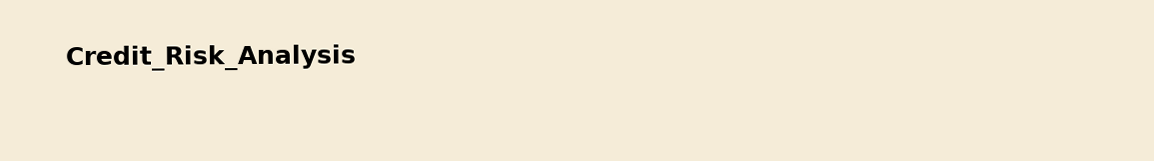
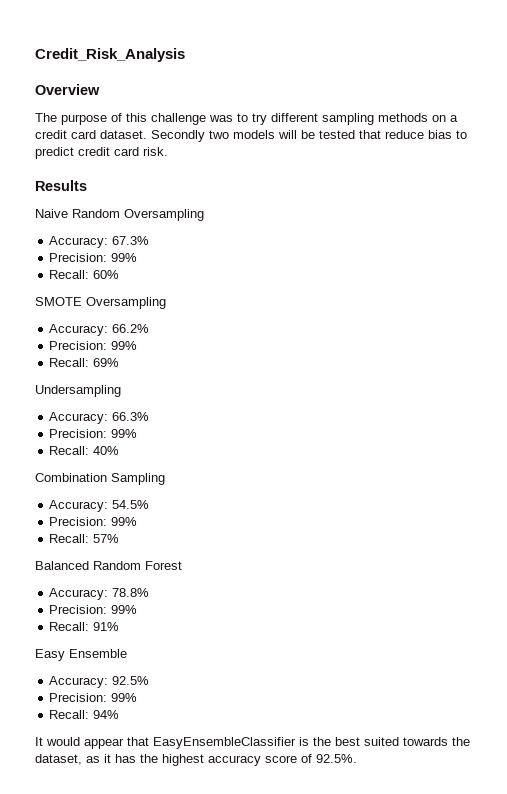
(356, 58) none -> [35,84,100,95] [35,113,458,125] [35,130,467,142] [35,147,168,159] [35,180,87,191] [35,209,204,221] [49,236,150,248] [49,253,138,262] [49,270,120,279] [35,297,166,309] [49,324,150,336] [49,341,138,350] [49,358,120,367] [35,385,121,397] [49,412,150,424] [49,429,138,438] [49,446,120,455] [35,473,165,485] [49,500,150,512] [49,517,138,526] [49,534,120,543] [35,561,182,570] [49,588,150,600] [49,605,138,614] [49,622,120,631] [35,649,127,661] [49,676,150,688] [49,693,138,702] [49,710,120,719] [35,737,470,749] [35,754,357,766] // Overview // The purpose of this challenge was to try different sampling methods on a credit card dataset. Secondly two models will be tested that reduce bias to predict credit card risk. // Results // Naive Random Oversampling // Accuracy: 67.3% // Precision: 99% // Recall: 60% // SMOTE Oversampling // Accuracy: 66.2% // Precision: 99% // Recall: 69% // Undersampling // Accuracy: 66.3% // Precision: 99% // Recall: 40% // Combination Sampling // Accuracy: 54.5% // Precision: 99% // Recall: 57% // Balanced Random Forest // Accuracy: 78.8% // Precision: 99% // Recall: 91% // Easy Ensemble // Accuracy: 92.5% // Precision: 99% // Recall: 94% // It would appear that EasyEnsembleClassifier is the best suited towards the dataset, as it has the highest accuracy score of 92.5%.

